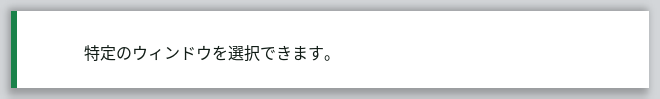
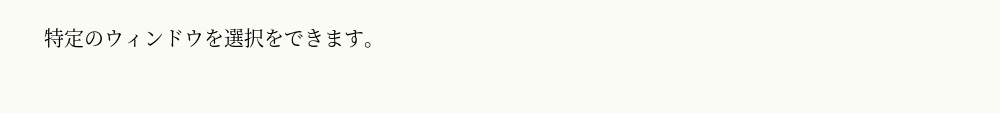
(260, 53) none -> [264,29,284,47] を

